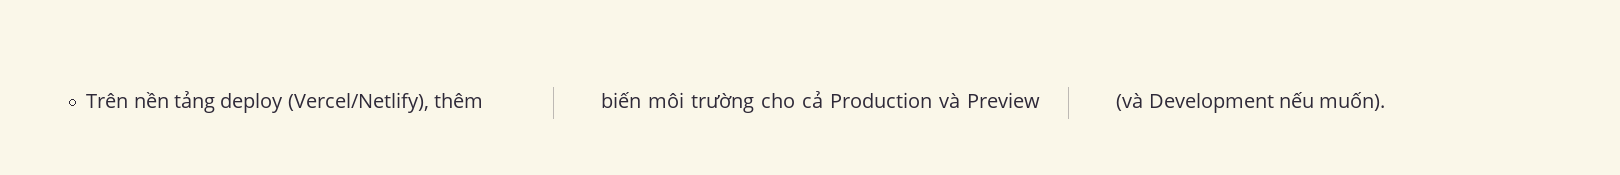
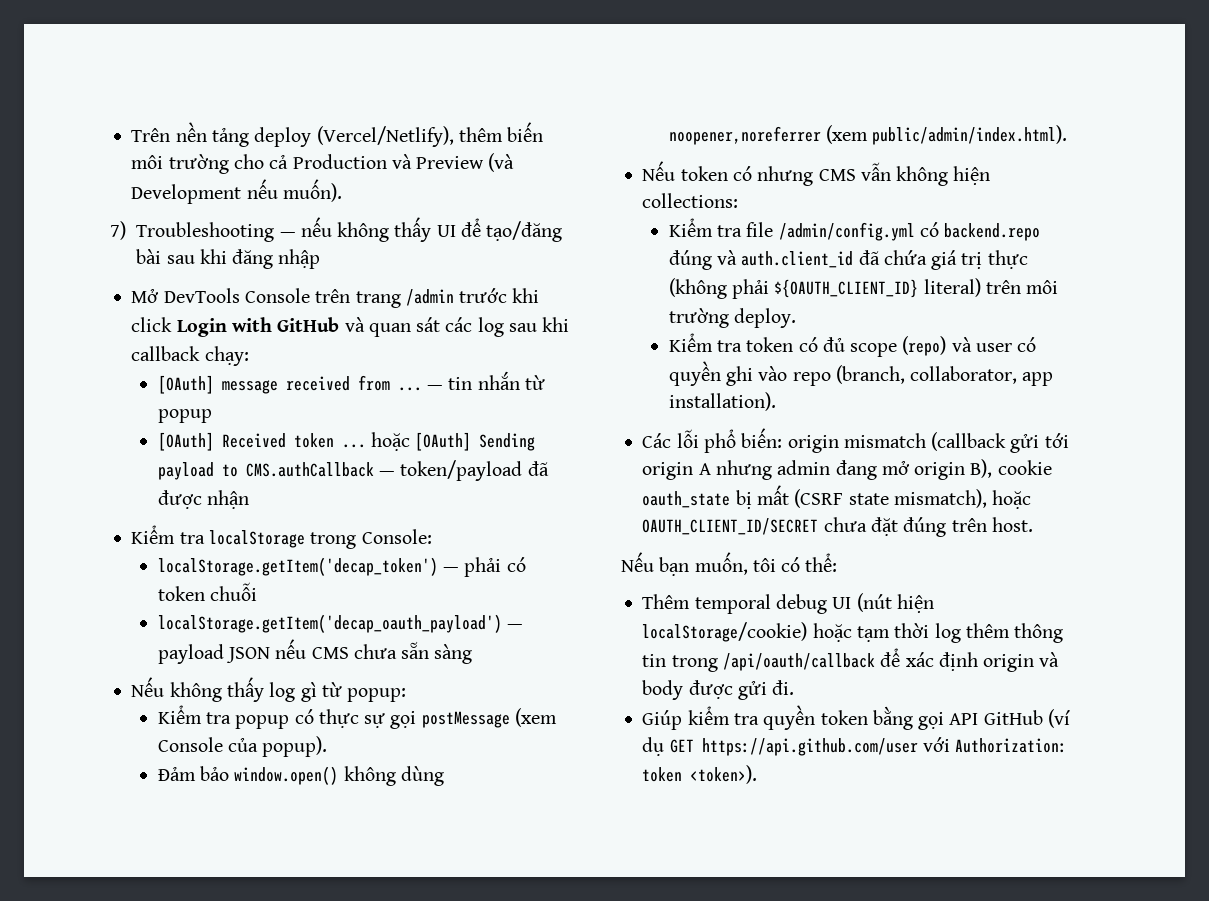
(1386, 101) none -> [110,217,563,242] [136,249,321,269] [131,288,540,308] [131,317,570,337] [131,346,249,366] [157,371,545,394] [157,409,212,423] [157,432,536,451] [157,460,549,481] [157,490,250,509] [131,525,432,549] [157,557,526,577] [157,582,258,601] [157,614,524,633] [157,639,473,664] [131,677,407,702] [157,705,557,729] [157,736,328,757] [157,766,444,786] [668,125,1068,145] [642,161,991,186] [642,193,739,208] [668,218,1041,241] [668,250,1028,270] [668,278,1059,299] [668,308,797,328] [668,333,1037,357] [668,361,1054,386] [668,392,776,411] [642,428,1069,453] [642,459,1052,480] [642,485,1032,509] [642,517,1033,537] [621,552,838,576] [642,593,934,614] [642,622,1064,643] [642,648,1060,672] [642,680,795,700] [642,705,1070,730] [642,737,1068,756] [642,765,758,784] // 7) Troubleshooting — nếu không thấy UI để tạo/đăng bài sau khi đăng nhập // Mở DevTools Console trên trang /admin trước khi click Login with GitHub và quan sát các log sau khi callback chạy: // [OAuth] message received from ... — tin nhắn từ popup // [OAuth] Received token ... hoặc [OAuth] Sending payload to CMS.authCallback — token/payload đã được nhận // Kiểm tra localStorage trong Console: // localStorage.getItem('decap_token') — phải có token chuỗi // localStorage.getItem('decap_oauth_payload') — payload JSON nếu CMS chưa sẵn sàng // Nếu không thấy log gì từ popup: // Kiểm tra popup có thực sự gọi postMessage (xem Console của popup). // Đảm bảo window.open() không dùng noopener,noreferrer (xem public/admin/index.html). // Nếu token có nhưng CMS vẫn không hiện collections: // Kiểm tra file /admin/config.yml có backend.repo đúng và auth.client_id đã chứa giá trị thực (không phải ${OAUTH_CLIENT_ID} literal) trên môi trường deploy. // Kiểm tra token có đủ scope (repo) và user có quyền ghi vào repo (branch, collaborator, app installation). // Các lỗi phổ biến: origin mismatch (callback gửi tới origin A nhưng admin đang mở origin B), cookie oauth_state bị mất (CSRF state mismatch), hoặc OAUTH_CLIENT_ID/SECRET chưa đặt đúng trên host. // Nếu bạn muốn, tôi có thể: // Thêm temporal debug UI (nút hiện localStorage/cookie) hoặc tạm thời log thêm thông tin trong /api/oauth/callback để xác định origin và body được gửi đi. // Giúp kiểm tra quyền token bằng gọi API GitHub (ví dụ GET https://api.github.com/user với Authorization: token <token>).

